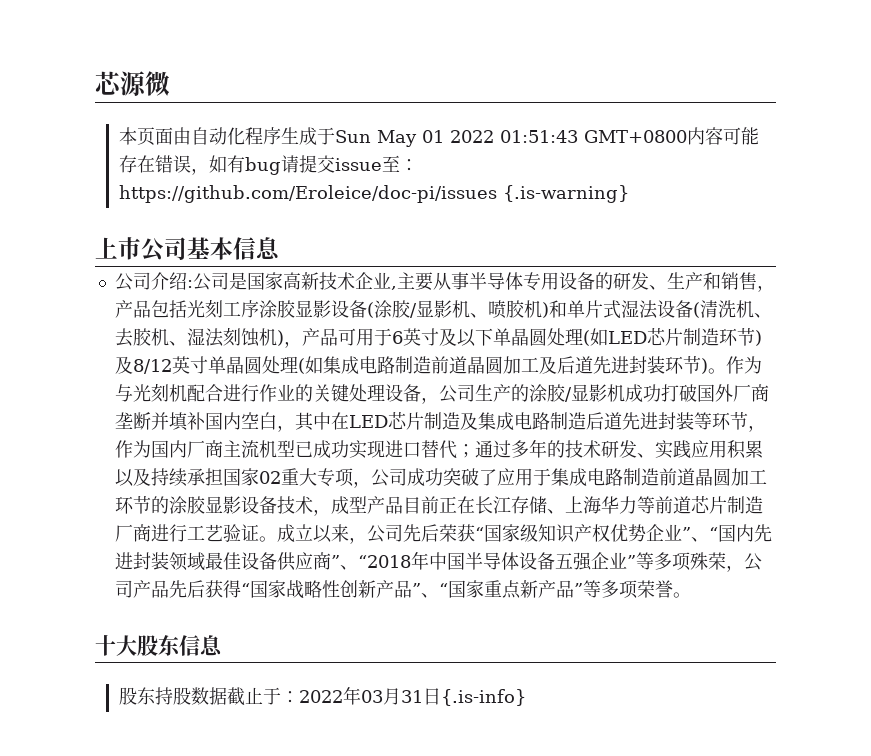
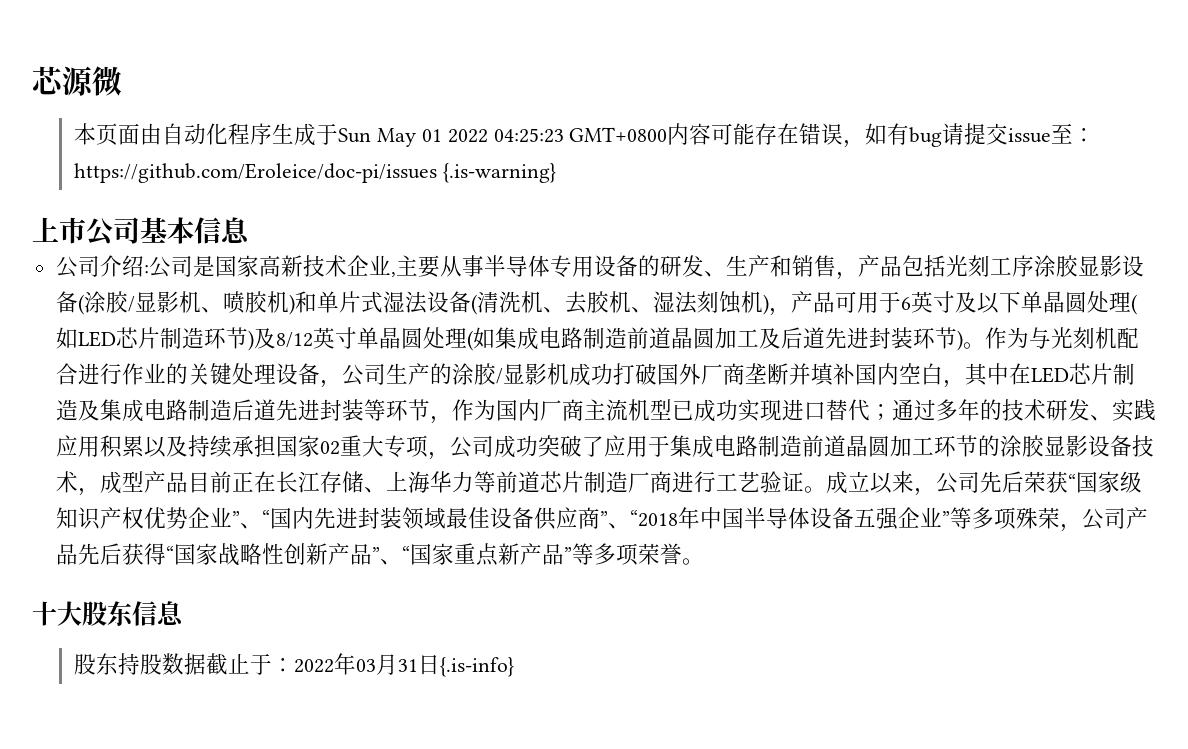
[499,130,578,143] 01:51:43 -> [493,128,564,143] 04:25:23

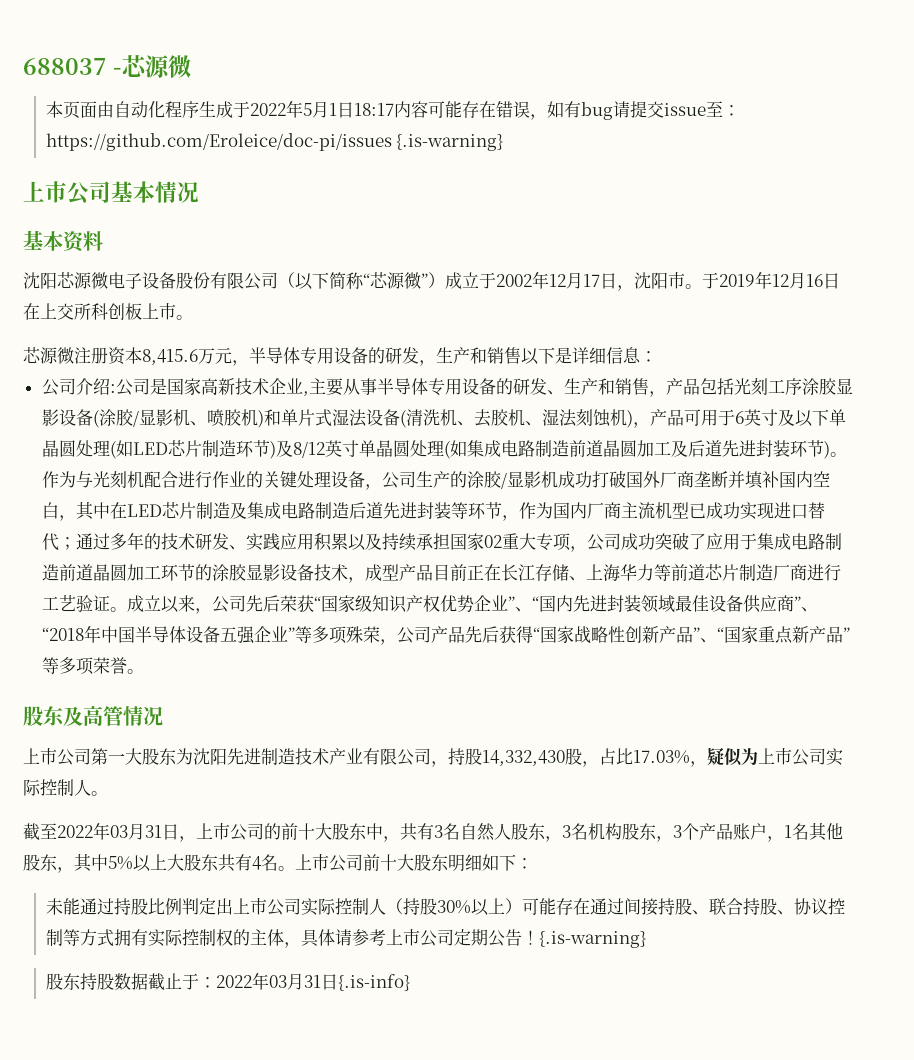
(30, 80) none -> [23,58,123,75] 688037 -
[338,127,668,147] Sun May 01 2022 04:25:23 GMT+0800 -> [249,100,394,118] 2022年5月1日18:17
[194,217,250,244] 信息 -> [155,181,199,203] [23,230,103,253] [23,271,840,291] [23,303,193,320] [22,347,657,366] 情况 // 基本资料 // 沈阳芯源微电子设备股份有限公司（以下简称“芯源微”）成立于2002年12月17日，沈阳市。于2019年12月16日在上交所科创板上市。 // 芯源微注册资本8,415.6万元，半导体专用设备的研发，生产和销售以下是详细信息：
[32,601,184,626] 十大股东信息 -> [23,706,163,726] [23,747,843,767] [23,779,108,796] [23,822,843,842] [23,853,533,873] [45,898,845,916] [45,929,646,948] 股东及高管情况 // 上市公司第一大股东为沈阳先进制造技术产业有限公司，持股14,332,430股，占比17.03%，疑似为上市公司实际控制人。 // 截至2022年03月31日，上市公司的前十大股东中，共有3名自然人股东，3名机构股东，3个产品账户，1名其他股东，其中5%以上大股东共有4名。上市公司前十大股东明细如下： // 未能通过持股比例判定出上市公司实际控制人（持股30%以上）可能存在通过间接持股、联合持股、协议控制等方式拥有实际控制权的主体，具体请参考上市公司定期公告！{.is-warning}

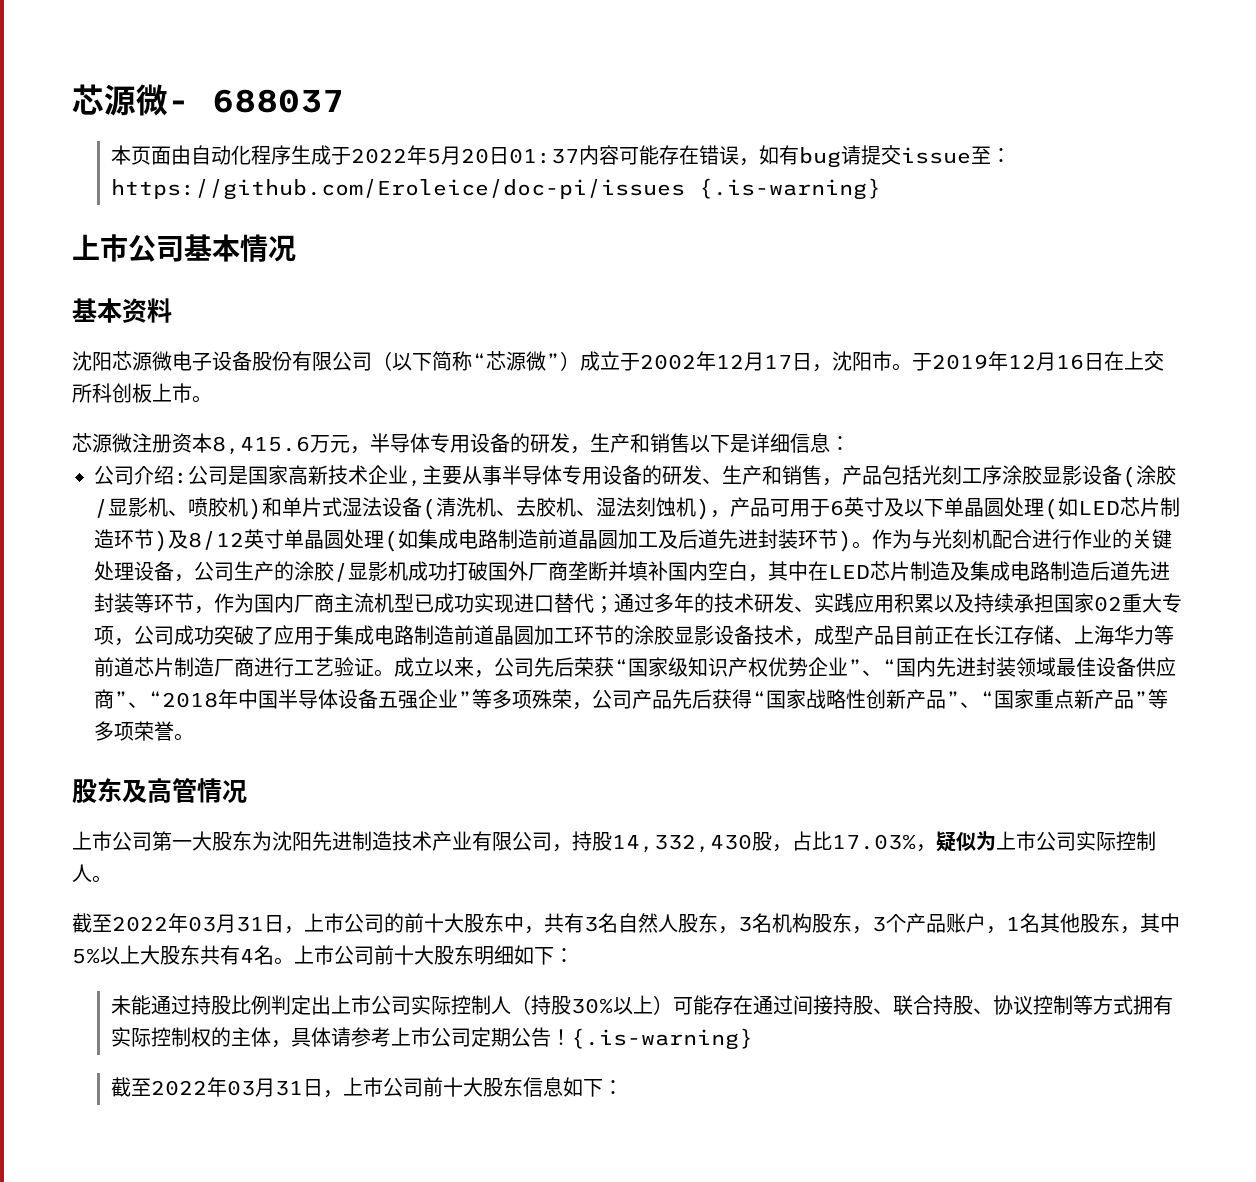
[23,55,192,78] 688037 -芯源微 -> [72,84,344,116] 芯源微- 688037
[328,102,394,118] 1日18:17 -> [461,147,580,165] 20日01:37
[45,972,410,991] 股东持股数据截止于：2022年03月31日{.is-info} -> [111,1077,624,1098] 截至2022年03月31日，上市公司前十大股东信息如下：

